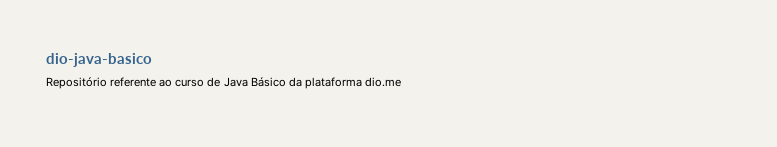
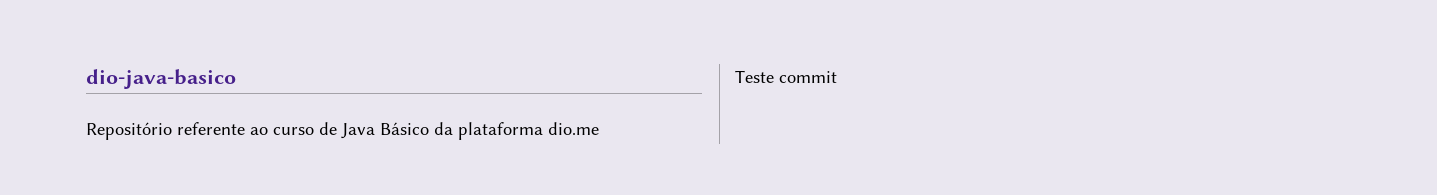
(401, 82) none -> [735,70,837,83] // Teste commit

